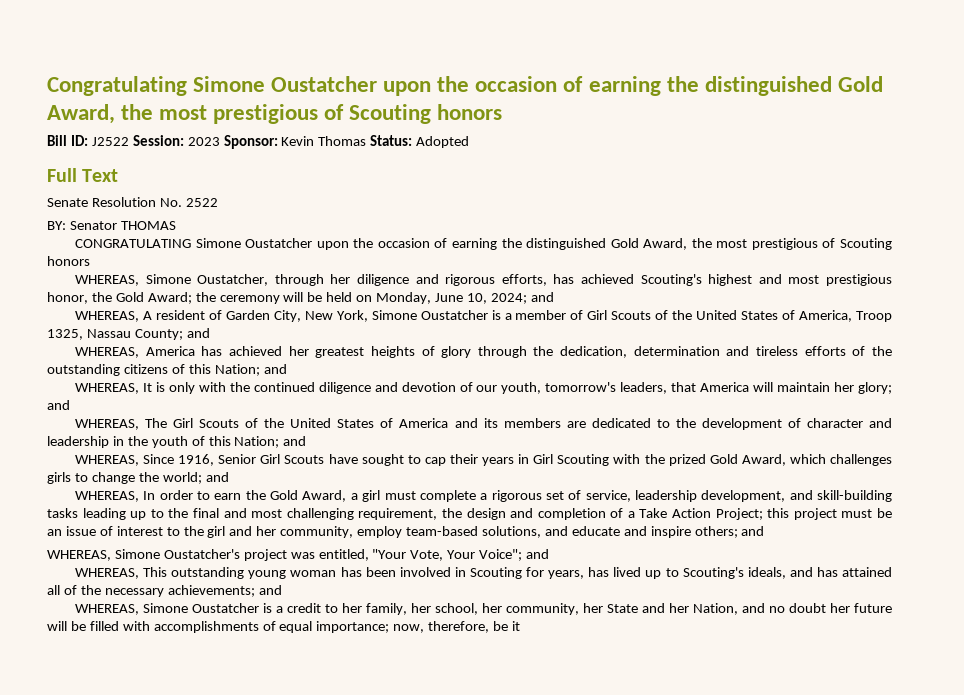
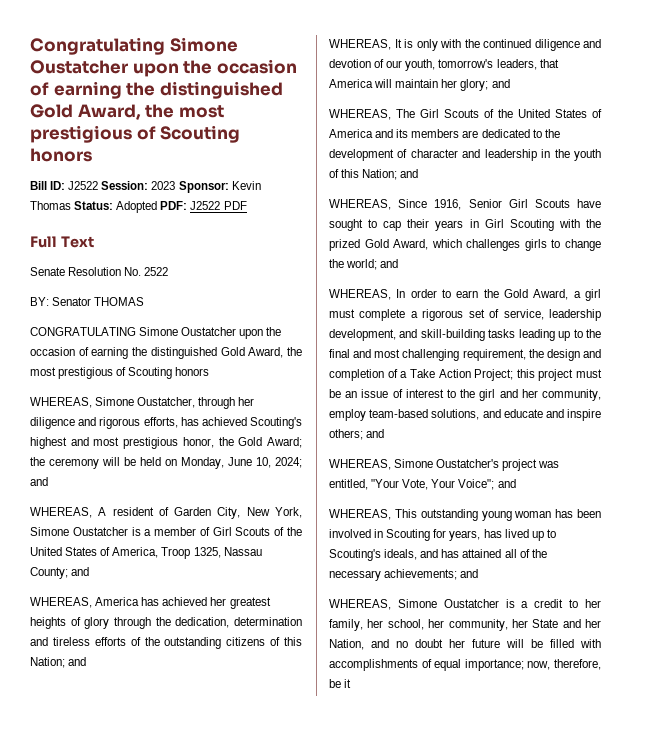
(470, 142) none -> [160,201,247,210] PDF: J2522 PDF

